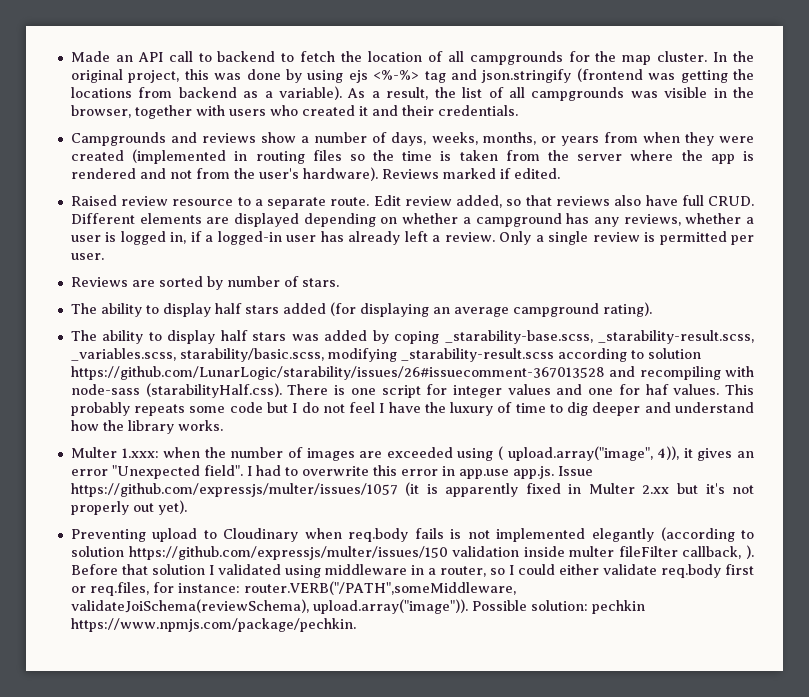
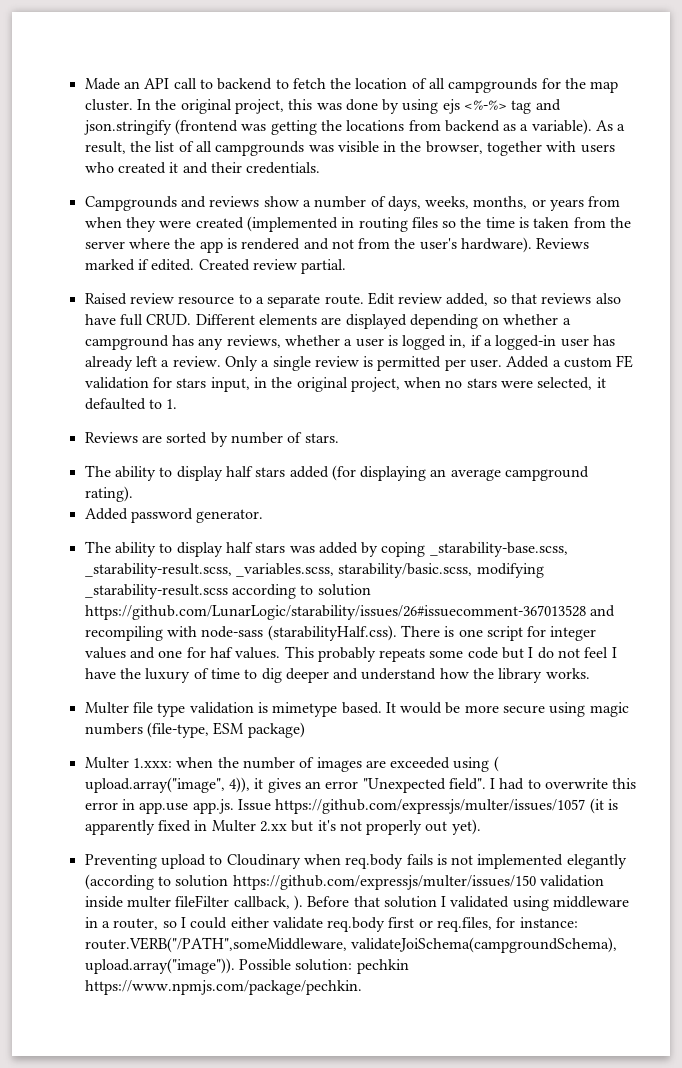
(560, 173) none -> [198,259,347,274] Created review partial.
(104, 256) none -> [506,355,634,368] [84,377,606,392] [84,398,178,410] Added a custom FE validation for stars input, in the original project, when no stars were selected, it defaulted to 1.
(652, 309) none -> [84,508,264,523] // Added password generator.
(223, 425) none -> [84,702,629,717] [84,722,305,738] // Multer file type validation is mimetype based. It would be more secure using magic numbers (file-type, ESM package)
[70,599,309,613] validateJoiSchema(reviewSchema), -> [350,937,617,953] validateJoiSchema(campgroundSchema),

